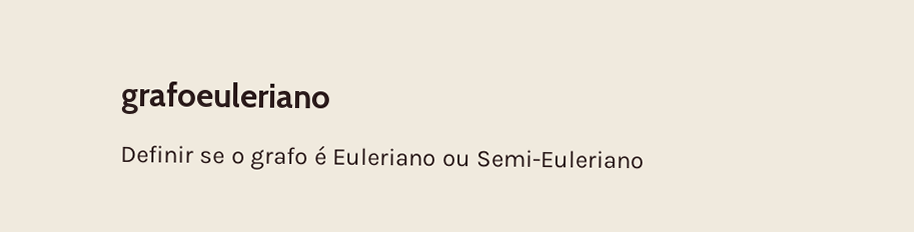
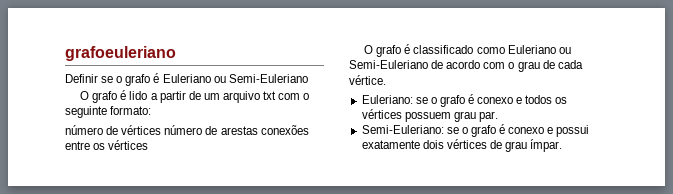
(645, 159) none -> [80,90,310,103] [65,106,152,118] [65,125,309,135] [65,140,149,150] [364,44,571,57] [349,60,583,72] [349,75,386,85] [361,94,568,107] [361,109,498,122] [361,124,590,137] [361,139,563,152] // O grafo é lido a partir de um arquivo txt com o seguinte formato: // número de vértices número de arestas conexões entre os vértices // O grafo é classificado como Euleriano ou Semi-Euleriano de acordo com o grau de cada vértice. // Euleriano: se o grafo é conexo e todos os vértices possuem grau par. // Semi-Euleriano: se o grafo é conexo e possui exatamente dois vértices de grau ímpar.

